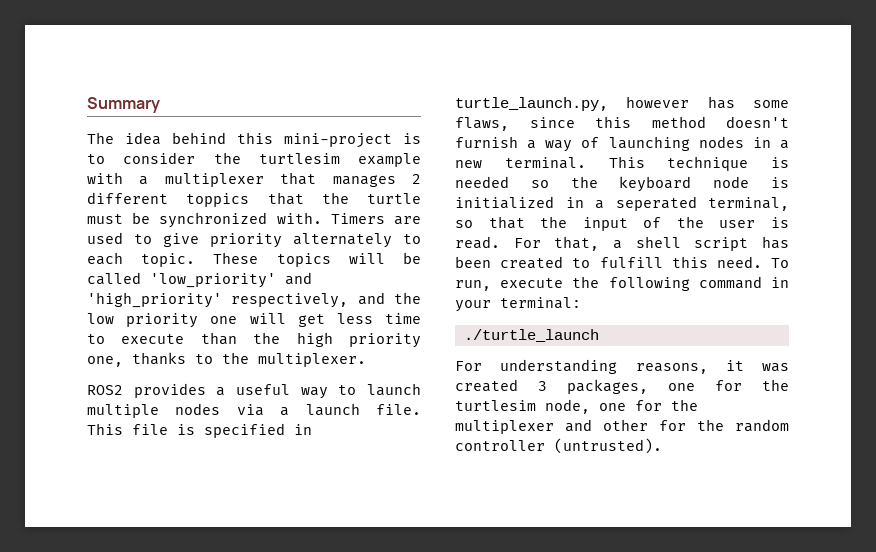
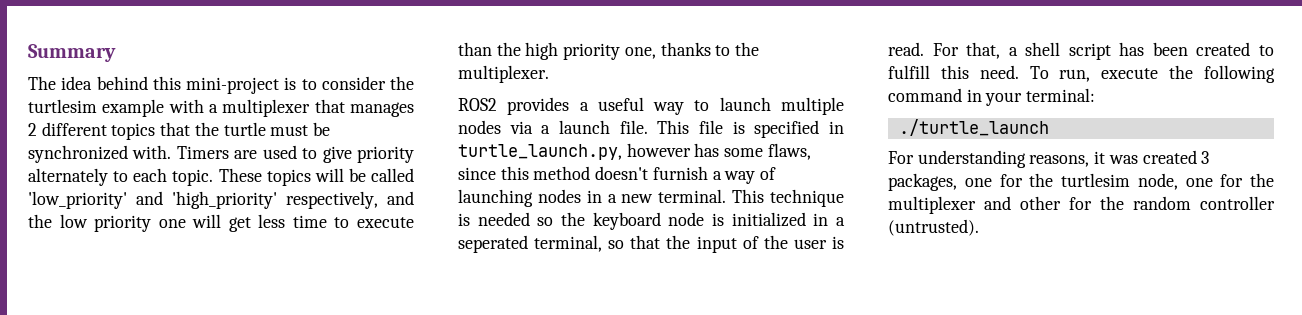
[186,193,250,207] toppics -> [111,123,156,140] topics

